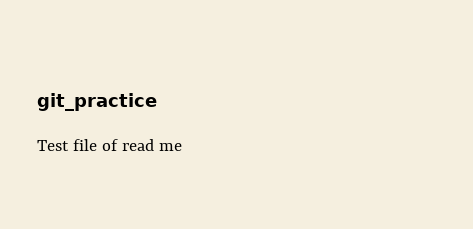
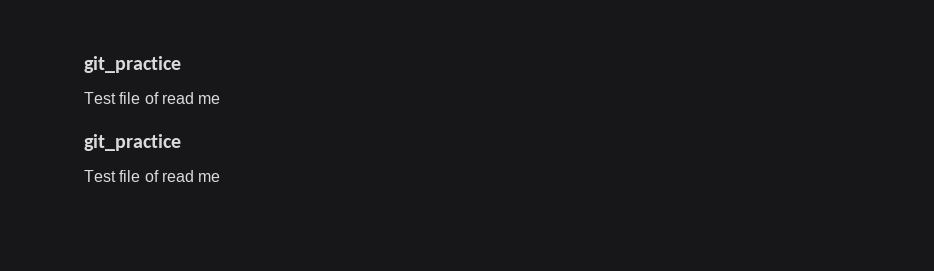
[37,93,157,111] [37,139,182,151] git_practice // Test file of read me -> [84,56,181,73] [84,92,221,104] [84,134,181,151] [84,170,221,182] git_practice // Test file of read me // git_practice // Test file of read me

